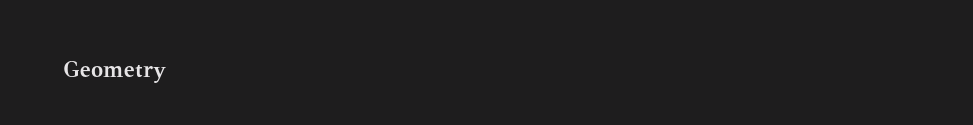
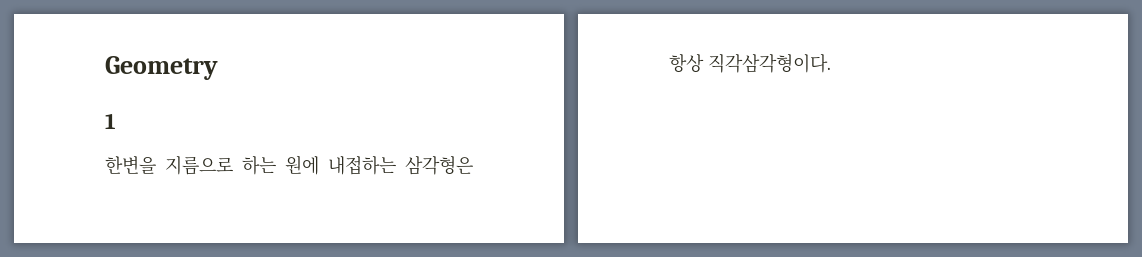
(166, 71) none -> [105,113,116,129] [105,155,473,175] [669,53,831,73] // 1 // 한변을 지름으로 하는 원에 내접하는 삼각형은 항상 직각삼각형이다.

